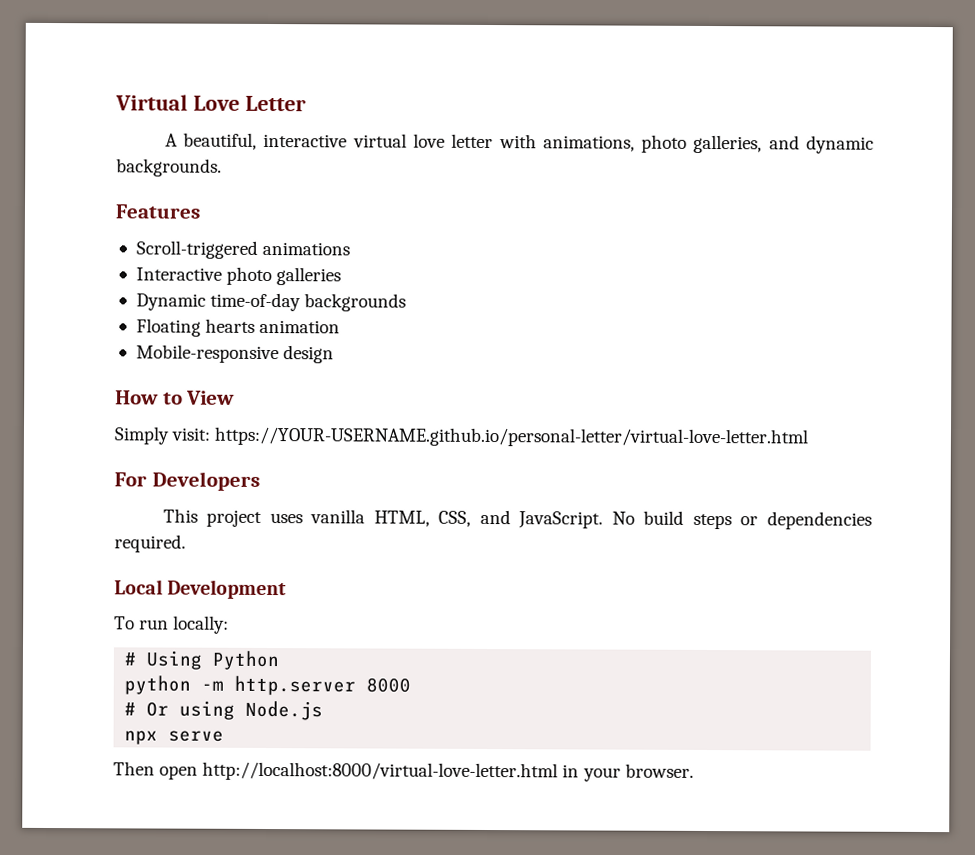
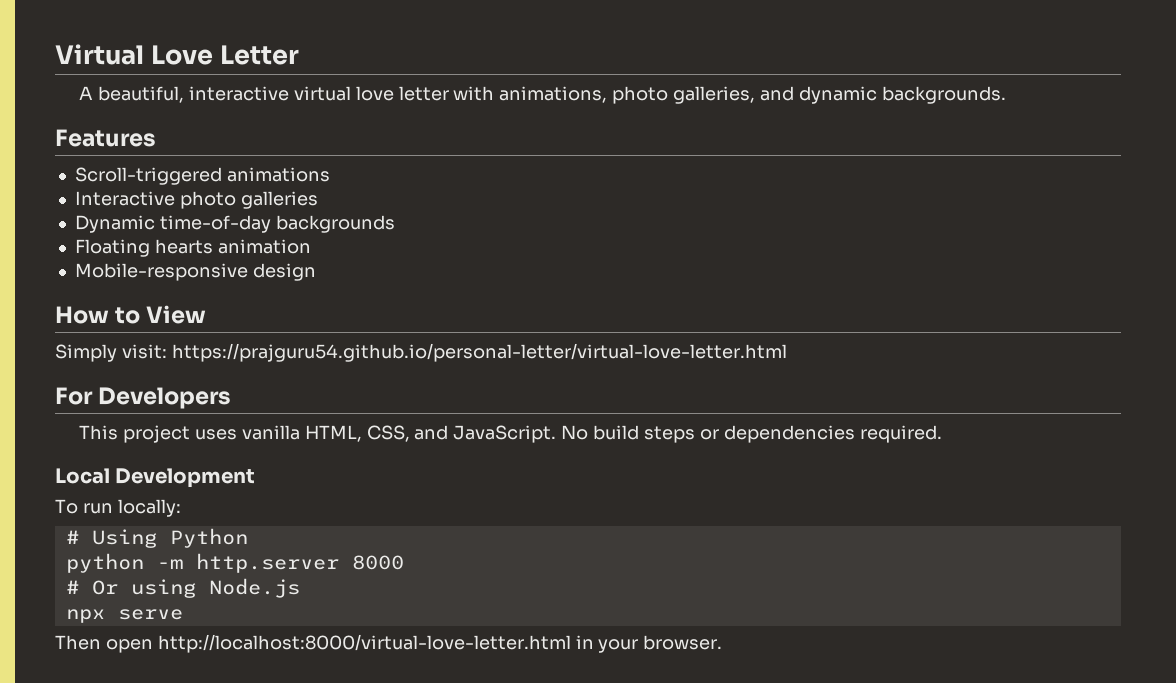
[214,426,809,448] https://YOUR-USERNAME.github.io/personal-letter/virtual-love-letter.html -> [171,343,787,362] https://prajguru54.github.io/personal-letter/virtual-love-letter.html

